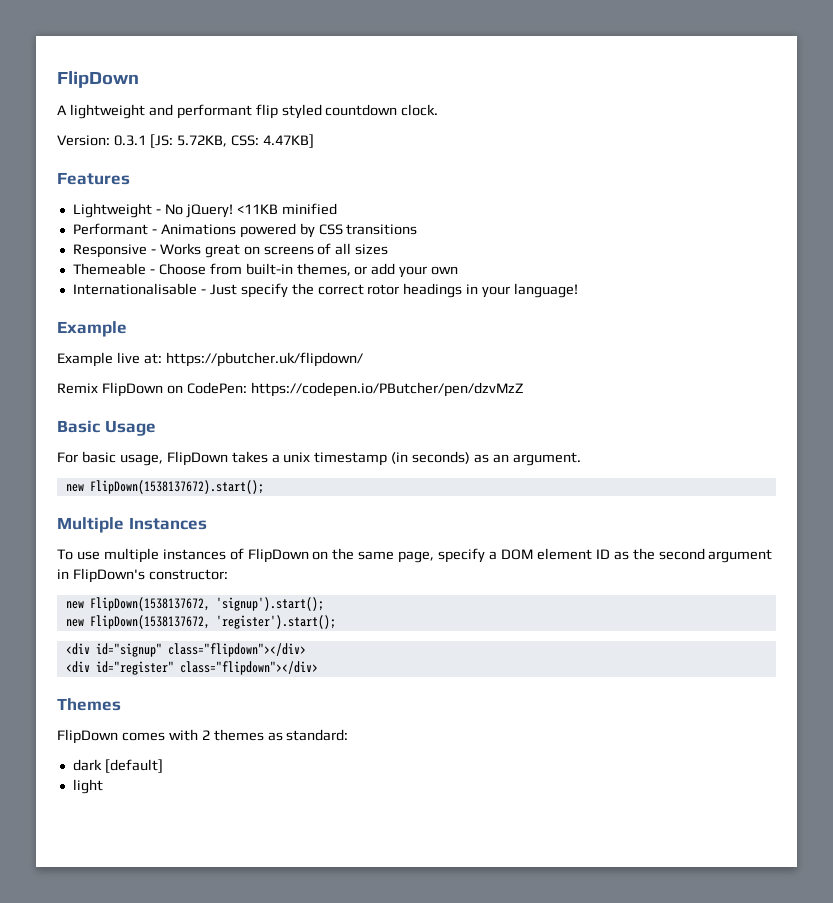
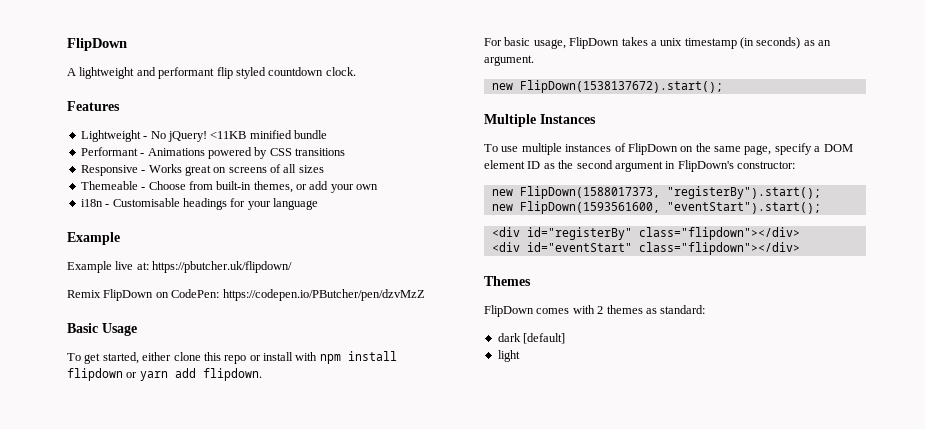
[57,134,314,148] // Version: 0.3.1 [JS: 5.72KB, CSS: 4.47KB] -> (356, 71) none
(337, 209) none -> [294,130,327,139] bundle
[72,283,579,298] Internationalisable - Just specify the correct rotor headings in your language! -> [80,198,318,210] i18n - Customisable headings for your language
(156, 428) none -> [67,351,397,364] [67,368,262,381] // To get started, either clone this repo or install with npm install flipdown or yarn add flipdown.
[89,597,324,611] [65,615,336,629] [65,643,162,657] FlipDown(1538137672, 'signup').start(); // new FlipDown(1538137672, 'register').start(); // <div id="signup" -> [519,186,821,199] [491,201,821,214] [491,227,632,240] FlipDown(1588017373, "registerBy").start(); // new FlipDown(1593561600, "eventStart").start(); // <div id="registerBy"
[95,661,174,675] id="register" -> [526,242,632,252] id="eventStart"

